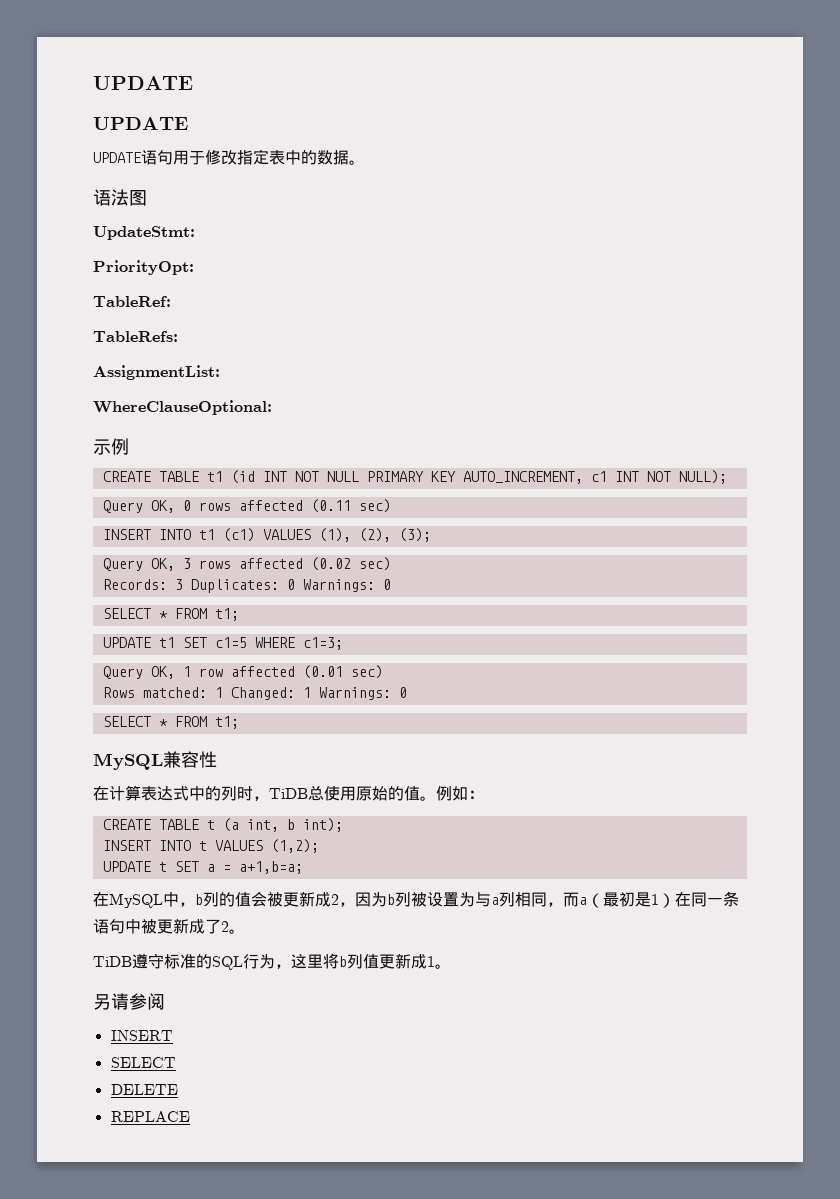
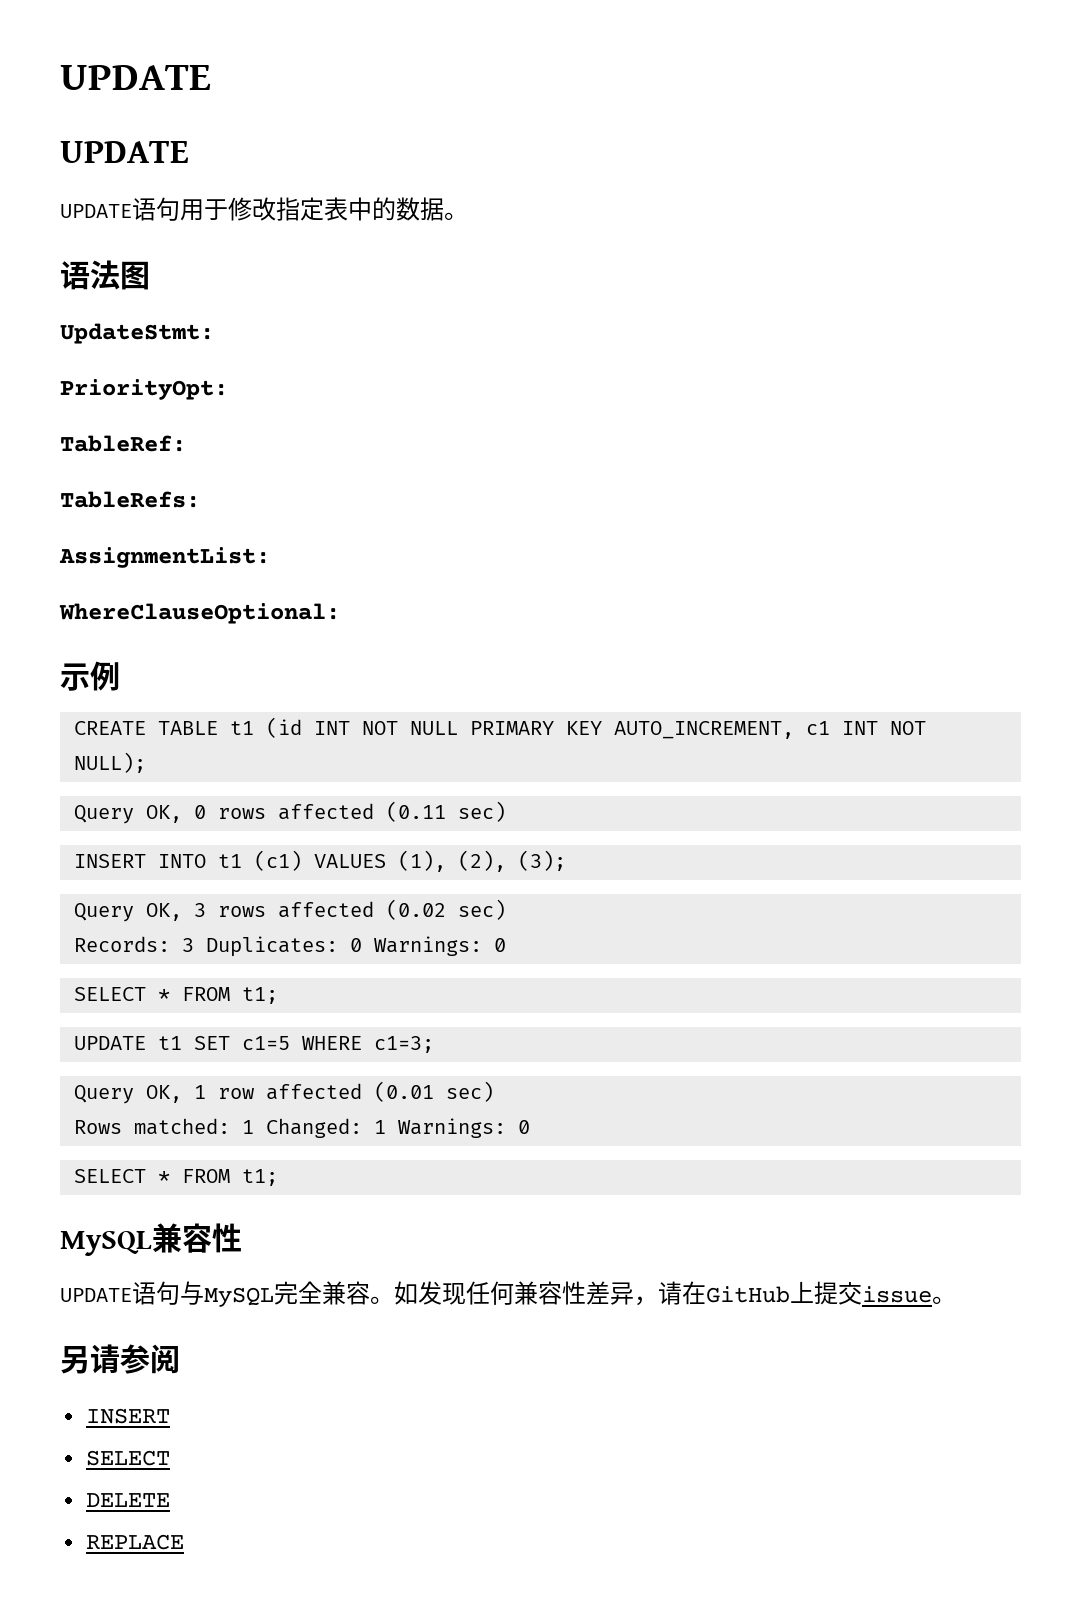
[93,785,484,801] [102,818,343,832] [102,839,319,853] [102,861,303,874] [93,891,739,908] [93,918,245,934] [93,953,435,970] 在计算表达式中的列时，TiDB总使用原始的值。例如： // CREATE TABLE t (a int, b int); // INSERT INTO t VALUES (1,2); // UPDATE t SET a = a+1,b=a; // 在MySQL中，b列的值会被更新成2，因为b列被设置为与a列相同，而a（最初是1）在同一条语句中被更新成了2。 // TiDB遵守标准的SQL行为，这里将b列值更新成1 -> [60,1281,932,1307] UPDATE语句与MySQL完全兼容。如发现任何兼容性差异，请在GitHub上提交issue

